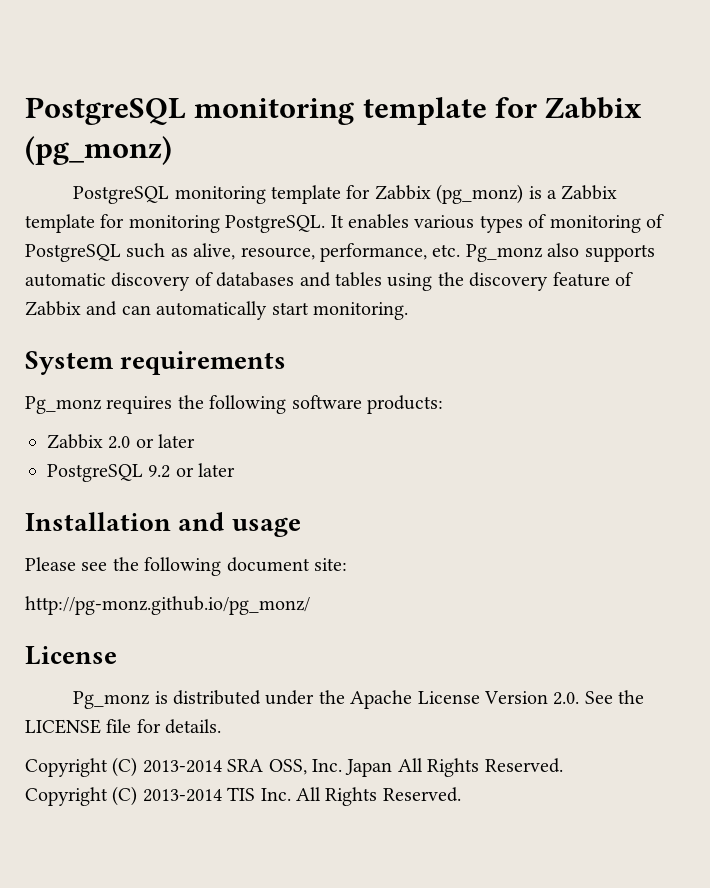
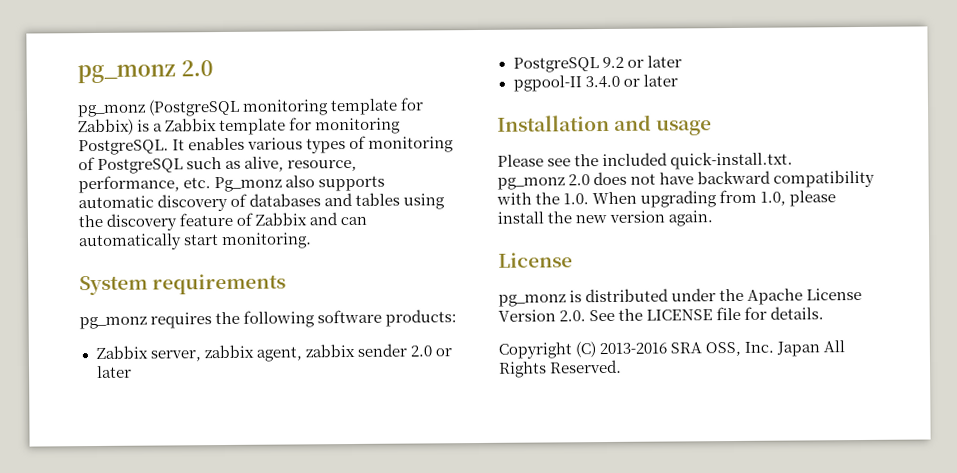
[25,97,643,125] [25,136,172,165] [73,184,524,204] PostgreSQL monitoring template for Zabbix (pg_monz) // PostgreSQL monitoring template for Zabbix (pg_monz) -> [77,60,213,84] [77,97,425,118] [78,118,134,136] pg_monz 2.0 // pg_monz (PostgreSQL monitoring template for Zabbix)
[25,396,102,414] Pg_monz -> [79,316,147,330] pg_monz
(103, 441) none -> [149,343,407,362] server, zabbix agent, zabbix sender
(236, 470) none -> [512,74,678,92] // pgpool-II 3.4.0 or later
[144,557,347,576] [25,596,310,615] following document site: // http://pg-monz.github.io/pg_monz/ -> [602,151,794,170] [497,169,876,190] [496,189,837,208] [497,210,714,227] included quick-install.txt. // pg_monz 2.0 does not have backward compatibility with the 1.0. When upgrading from 1.0, please install the new version again.
[73,691,151,709] Pg_monz -> [498,294,566,307] pg_monz
[142,760,222,773] 2013-2014 -> [599,342,668,355] 2013-2016
[25,786,461,806] // Copyright (C) 2013-2014 TIS Inc. All Rights Reserved. -> (623, 366) none

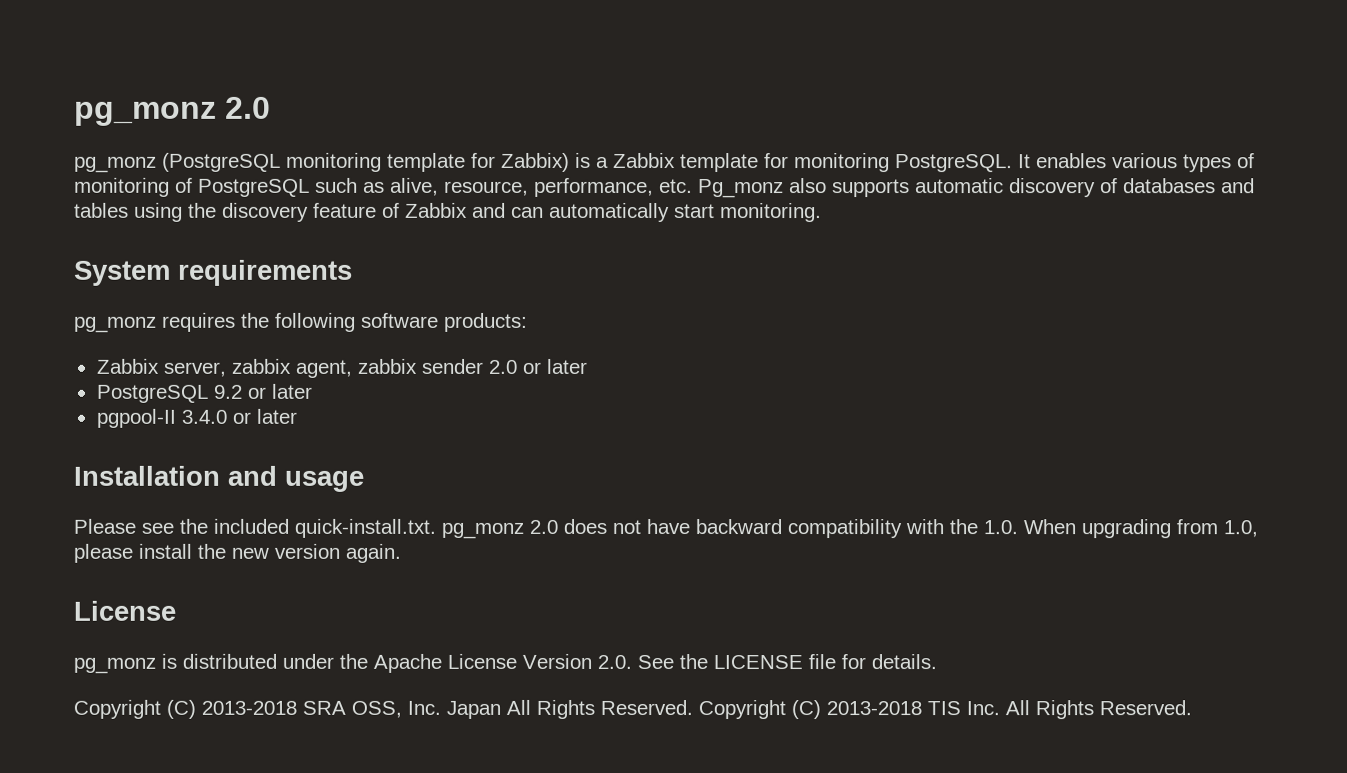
(794, 160) // -> (436, 528) none
[599,342,668,355] 2013-2016 -> [201,700,297,715] 2013-2018
(623, 366) none -> [698,700,1192,720] Copyright (C) 2013-2018 TIS Inc. All Rights Reserved.

